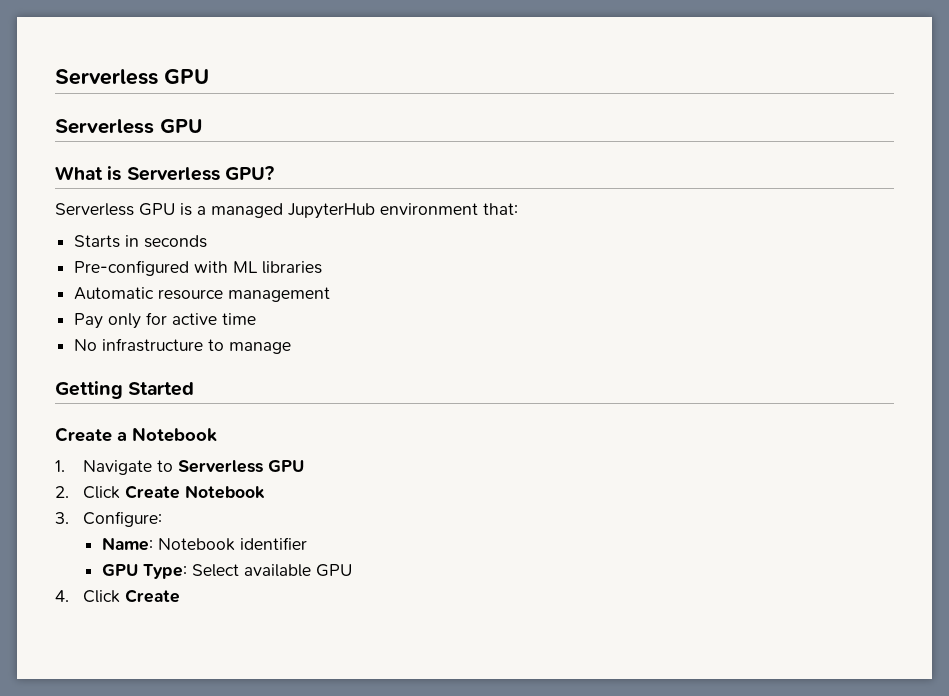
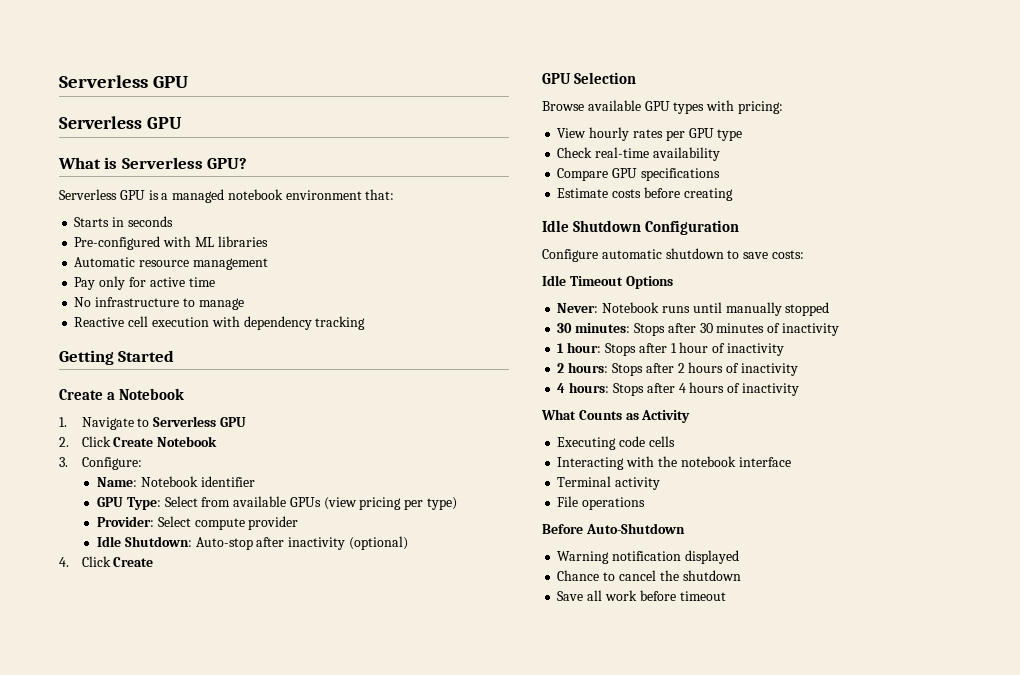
[288,203,375,219] JupyterHub -> [227,189,283,200] notebook
(292, 348) none -> [74,316,366,330] // Reactive cell execution with dependency tracking
[244,564,353,577] [55,589,180,603] available GPU // 4. Click Create -> [201,496,458,510] [97,516,299,530] [97,536,408,550] [59,556,154,567] [542,72,637,84] [542,100,783,114] [557,127,743,141] [557,147,720,161] [557,168,720,181] [557,187,733,201] [542,220,740,235] [542,248,804,262] [542,275,673,289] [557,302,830,316] [557,323,839,336] [557,342,784,356] [557,362,798,376] [557,382,799,396] [541,409,691,423] [557,436,675,450] [557,456,791,470] [557,476,661,490] [557,496,646,510] [542,523,685,534] [557,550,739,564] [557,570,741,581] [557,590,726,601] from available GPUs (view pricing per type) // Provider: Select compute provider // Idle Shutdown: Auto-stop after inactivity (optional) // 4. Click Create // GPU Selection // Browse available GPU types with pricing: // View hourly rates per GPU type // Check real-time availability // Compare GPU specifications // Estimate costs before creating // Idle Shutdown Configuration // Configure automatic shutdown to save costs: // Idle Timeout Options // Never: Notebook runs until manually stopped // 30 minutes: Stops after 30 minutes of inactivity // 1 hour: Stops after 1 hour of inactivity // 2 hours: Stops after 2 hours of inactivity // 4 hours: Stops after 4 hours of inactivity // What Counts as Activity // Executing code cells // Interacting with the notebook interface // Terminal activity // File operations // Before Auto-Shutdown // Warning notification displayed // Chance to cancel the shutdown // Save all work before timeout

